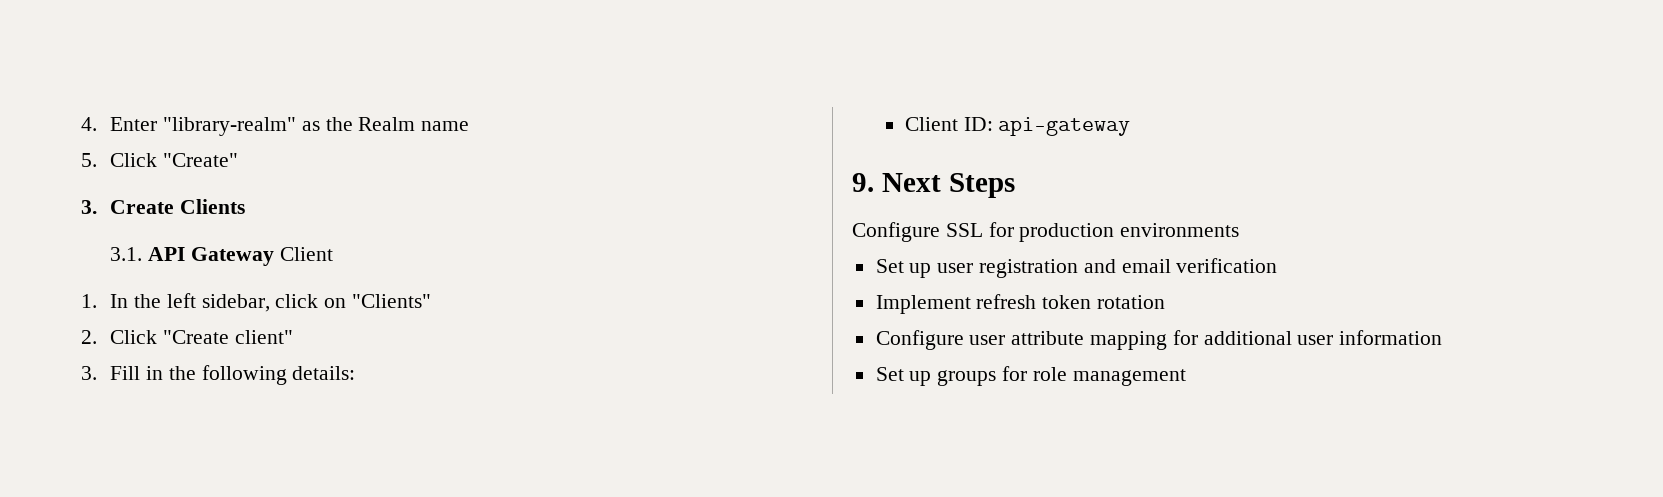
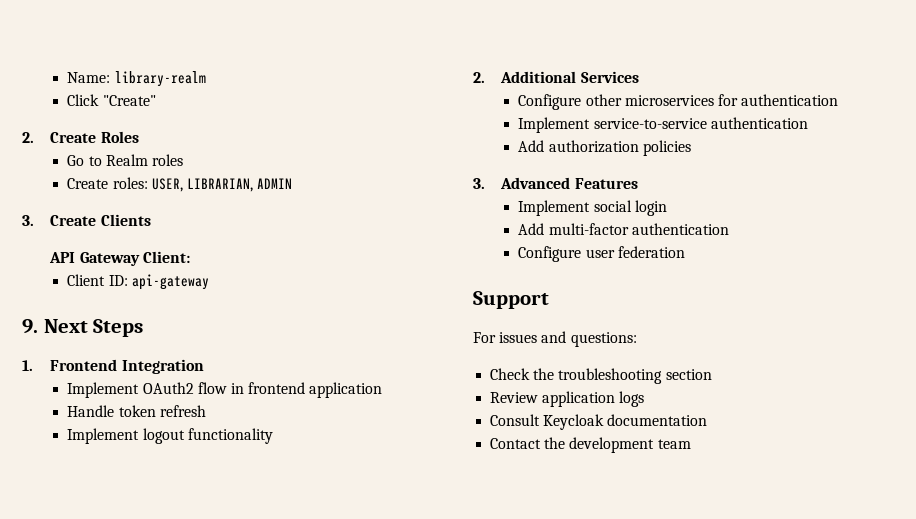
[81,117,470,136] [81,153,239,167] 4. Enter "library-realm" as the Realm name // 5. Click "Create" -> [67,71,206,87] [67,94,156,106] [22,131,139,143] [67,154,183,166] [67,177,293,192] Name: library-realm // Click "Create" // 2. Create Roles // Go to Realm roles // Create roles: USER, LIBRARIAN, ADMIN
[110,247,143,261] 3.1. -> (151, 220) none
[279,247,333,261] [81,293,432,312] [81,330,293,344] [81,365,356,385] Client // 1. In the left sidebar, click on "Clients" // 2. Click "Create client" // 3. Fill in the following details: -> [142,251,190,263] Client:
[852,222,1240,242] [875,258,1278,278] [875,294,1166,314] [875,330,1443,350] [875,366,1186,386] Configure SSL for production environments // Set up user registration and email verification // Implement refresh token rotation // Configure user attribute mapping for additional user information // Set up groups for role management -> [22,359,204,374] [67,382,383,398] [67,405,206,417] [67,428,273,444] [473,71,639,83] [518,94,839,110] [518,117,808,133] [518,140,691,156] [473,177,638,189] [518,200,667,216] [518,223,729,235] [518,246,685,262] [473,291,549,309] [473,331,637,347] [490,368,712,384] [490,391,645,407] [490,414,708,430] [490,437,691,453] 1. Frontend Integration // Implement OAuth2 flow in frontend application // Handle token refresh // Implement logout functionality // 2. Additional Services // Configure other microservices for authentication // Implement service-to-service authentication // Add authorization policies // 3. Advanced Features // Implement social login // Add multi-factor authentication // Configure user federation // Support // For issues and questions: // Check the troubleshooting section // Review application logs // Consult Keycloak documentation // Contact the development team

